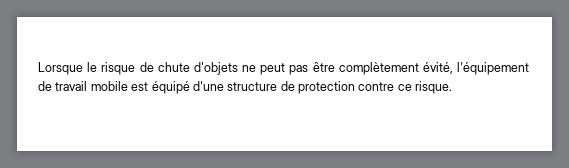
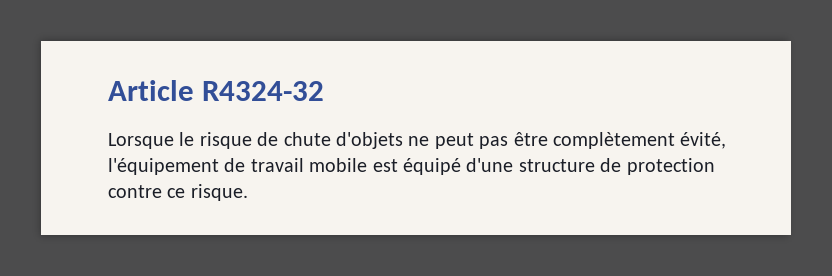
(38, 68) none -> [108,80,325,101] Article R4324-32 //

